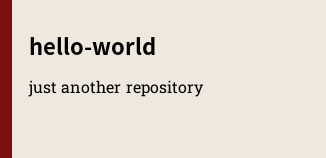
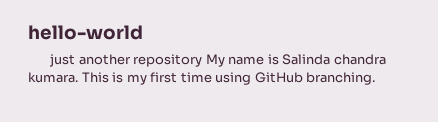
(204, 88) none -> [205,54,386,67] [28,72,376,85] My name is Salinda chandra kumara. This is my first time using GitHub branching.

